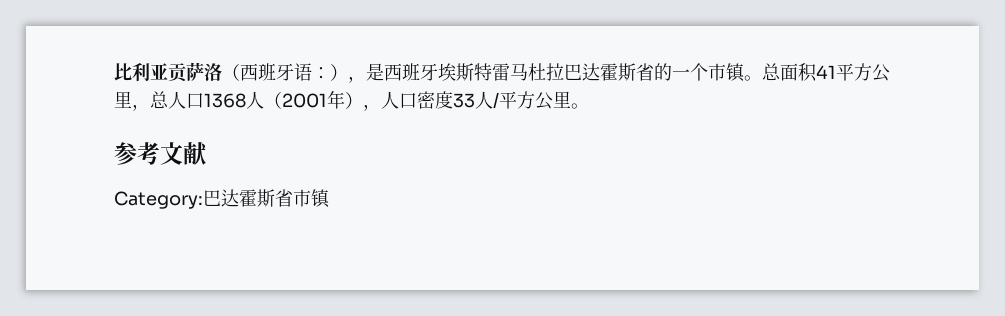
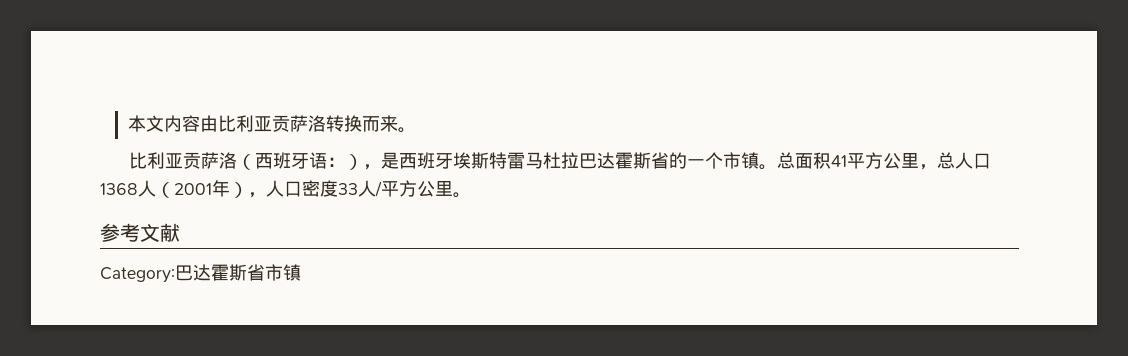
(114, 72) none -> [127,115,416,133] 本文内容由比利亚贡萨洛转换而来。 //

